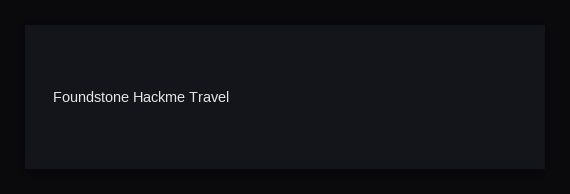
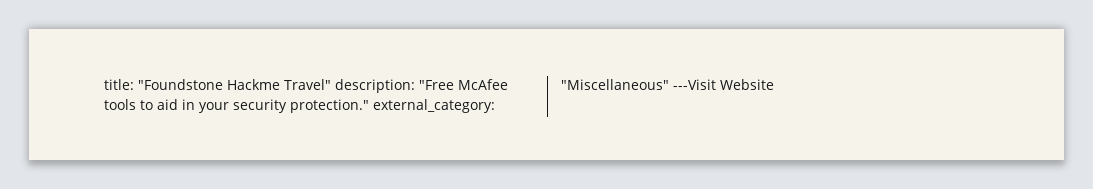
[53,91,229,102] Foundstone Hackme Travel -> [104,79,508,93] [104,99,495,113] [561,79,774,90] title: "Foundstone Hackme Travel" description: "Free McAfee tools to aid in your security protection." external_category: "Miscellaneous" ---Visit Website

